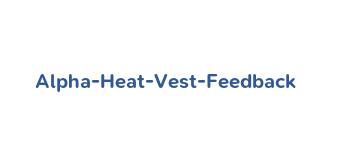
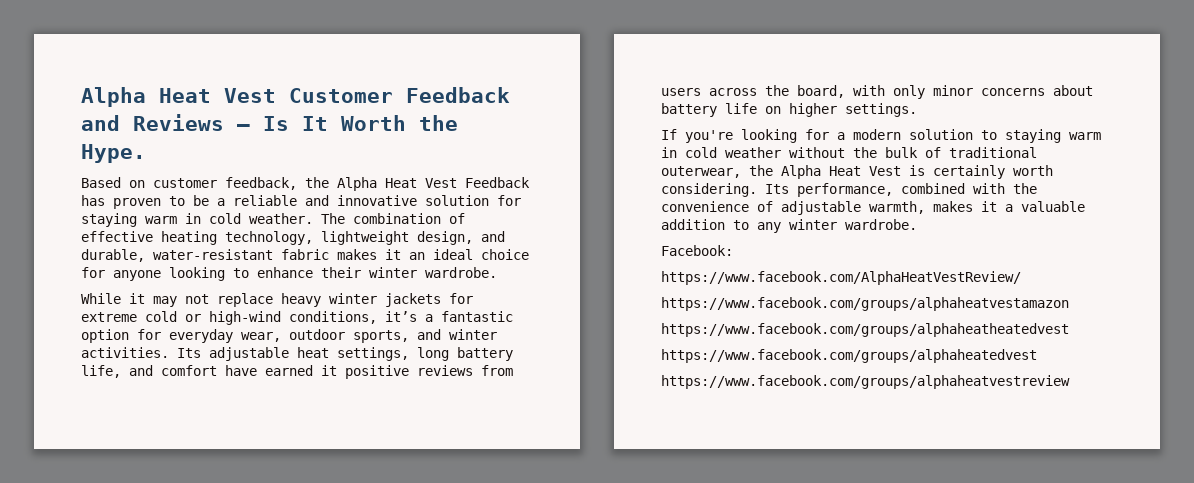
[35,74,296,92] Alpha-Heat-Vest-Feedback -> [81,87,510,107] [81,114,458,131] [81,144,146,163] [81,177,530,191] [81,195,521,209] [81,213,465,227] [81,231,505,245] [81,249,529,262] [81,267,497,281] [81,293,473,307] [81,311,513,325] [81,329,497,343] [81,347,513,361] [81,365,513,379] [661,85,1093,99] [661,103,917,117] [661,129,1101,143] [661,147,1037,158] [661,165,1053,179] [661,183,1037,197] [661,201,1085,215] [661,219,917,233] [661,245,733,256] [661,271,1021,285] [661,297,1069,311] [661,323,1069,337] [661,349,1037,363] [661,375,1070,389] Alpha Heat Vest Customer Feedback and Reviews – Is It Worth the Hype. // Based on customer feedback, the Alpha Heat Vest Feedback has proven to be a reliable and innovative solution for staying warm in cold weather. The combination of effective heating technology, lightweight design, and durable, water-resistant fabric makes it an ideal choice for anyone looking to enhance their winter wardrobe. // While it may not replace heavy winter jackets for extreme cold or high-wind conditions, it’s a fantastic option for everyday wear, outdoor sports, and winter activities. Its adjustable heat settings, long battery life, and comfort have earned it positive reviews from users across the board, with only minor concerns about battery life on higher settings. // If you're looking for a modern solution to staying warm in cold weather without the bulk of traditional outerwear, the Alpha Heat Vest is certainly worth considering. Its performance, combined with the convenience of adjustable warmth, makes it a valuable addition to any winter wardrobe. // Facebook: // https://www.facebook.com/AlphaHeatVestReview/ // https://www.facebook.com/groups/alphaheatvestamazon // https://www.facebook.com/groups/alphaheatheatedvest // https://www.facebook.com/groups/alphaheatedvest // https://www.facebook.com/groups/alphaheatvestreview

